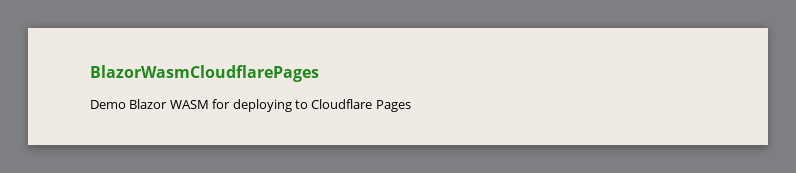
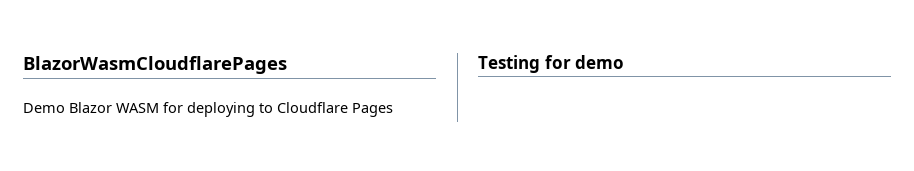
(411, 106) none -> [478,55,625,73] // Testing for demo

